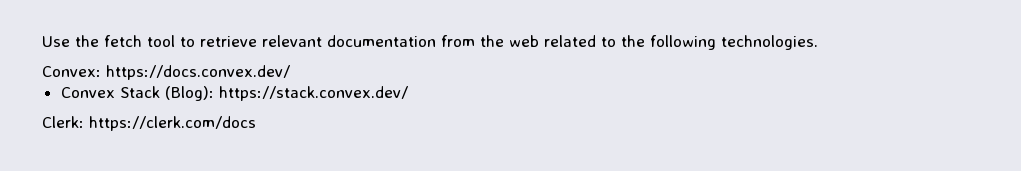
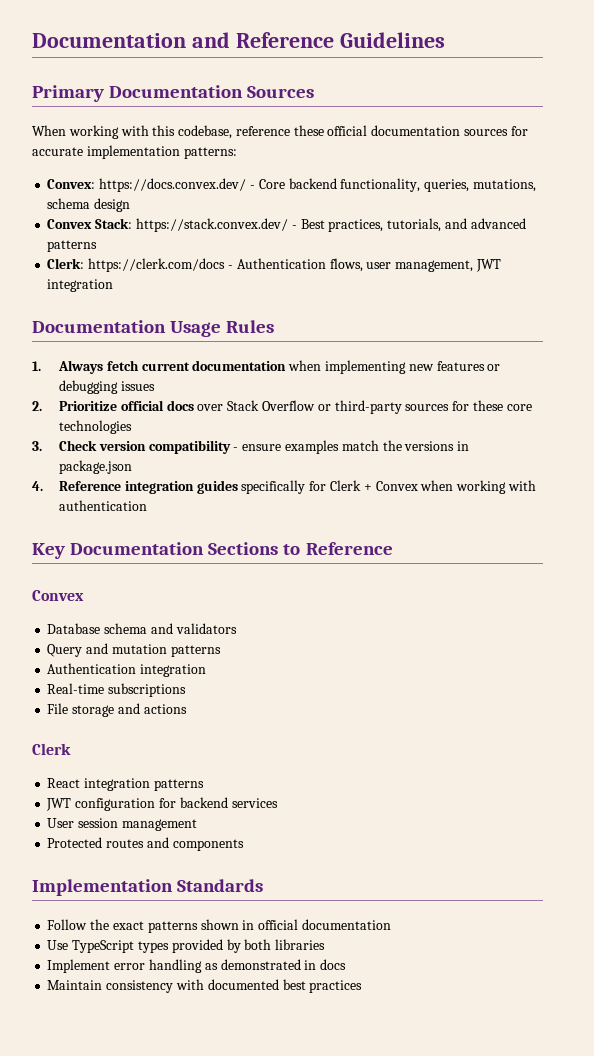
[42,35,818,50] [42,65,290,80] [60,86,214,101] Use the fetch tool to retrieve relevant documentation from the web related to the following technologies. // Convex: https://docs.convex.dev/ // Convex Stack (Blog): -> [32,32,445,48] [32,85,315,102] [32,125,528,139] [32,145,237,159] [47,178,536,192] [47,198,131,212] [47,218,133,229] Documentation and Reference Guidelines // Primary Documentation Sources // When working with this codebase, reference these official documentation sources for accurate implementation patterns: // Convex: https://docs.convex.dev/ - Core backend functionality, queries, mutations, schema design // Convex Stack:
[42,116,256,131] // Clerk: https://clerk.com/docs -> [291,218,526,232] [47,240,98,252] [47,258,501,272] [47,279,114,292] [32,320,275,337] [32,360,501,374] [59,380,155,394] [32,400,532,414] [59,420,133,434] [32,440,470,454] [59,460,133,474] [32,480,536,494] [59,500,148,511] [32,542,393,559] [32,590,84,601] [47,623,237,634] [47,643,221,657] [47,663,207,677] [47,683,187,697] [47,703,187,717] [32,743,71,755] [47,778,204,791] [46,797,278,811] [47,818,197,831] [47,837,244,851] [32,879,264,896] [47,919,391,933] [47,939,326,953] [47,959,347,973] [47,979,363,993] - Best practices, tutorials, and advanced patterns // Clerk: https://clerk.com/docs - Authentication flows, user management, JWT integration // Documentation Usage Rules // 1. Always fetch current documentation when implementing new features or debugging issues // 2. Prioritize official docs over Stack Overflow or third-party sources for these core technologies // 3. Check version compatibility - ensure examples match the versions in package.json // 4. Reference integration guides specifically for Clerk + Convex when working with authentication // Key Documentation Sections to Reference // Convex // Database schema and validators // Query and mutation patterns // Authentication integration // Real-time subscriptions // File storage and actions // Clerk // React integration patterns // JWT configuration for backend services // User session management // Protected routes and components // Implementation Standards // Follow the exact patterns shown in official documentation // Use TypeScript types provided by both libraries // Implement error handling as demonstrated in docs // Maintain consistency with documented best practices

